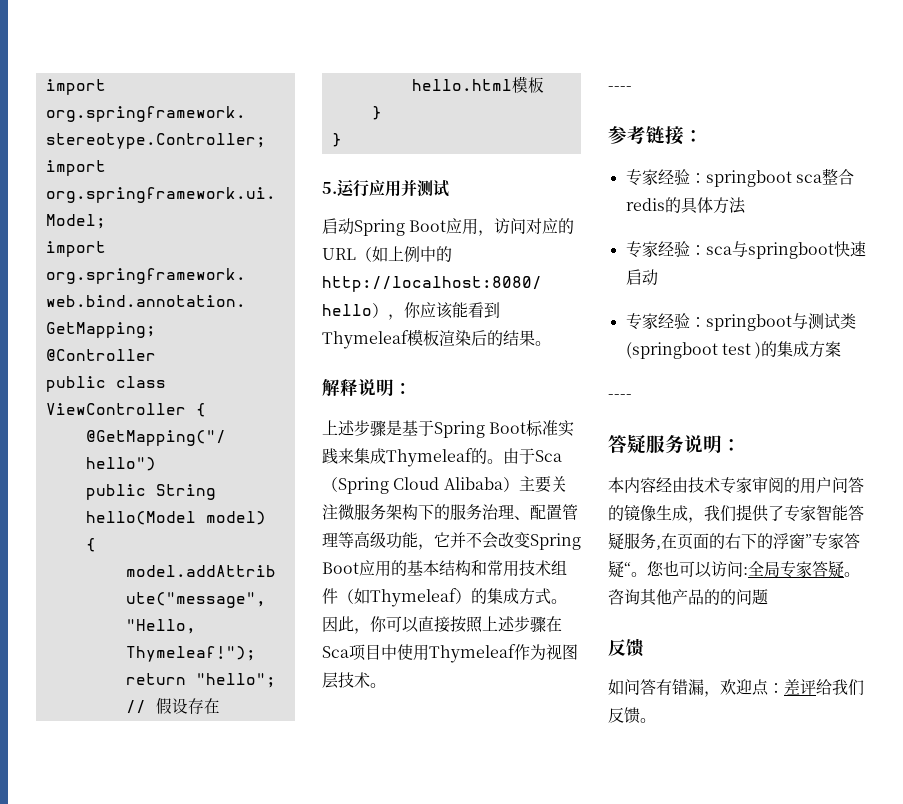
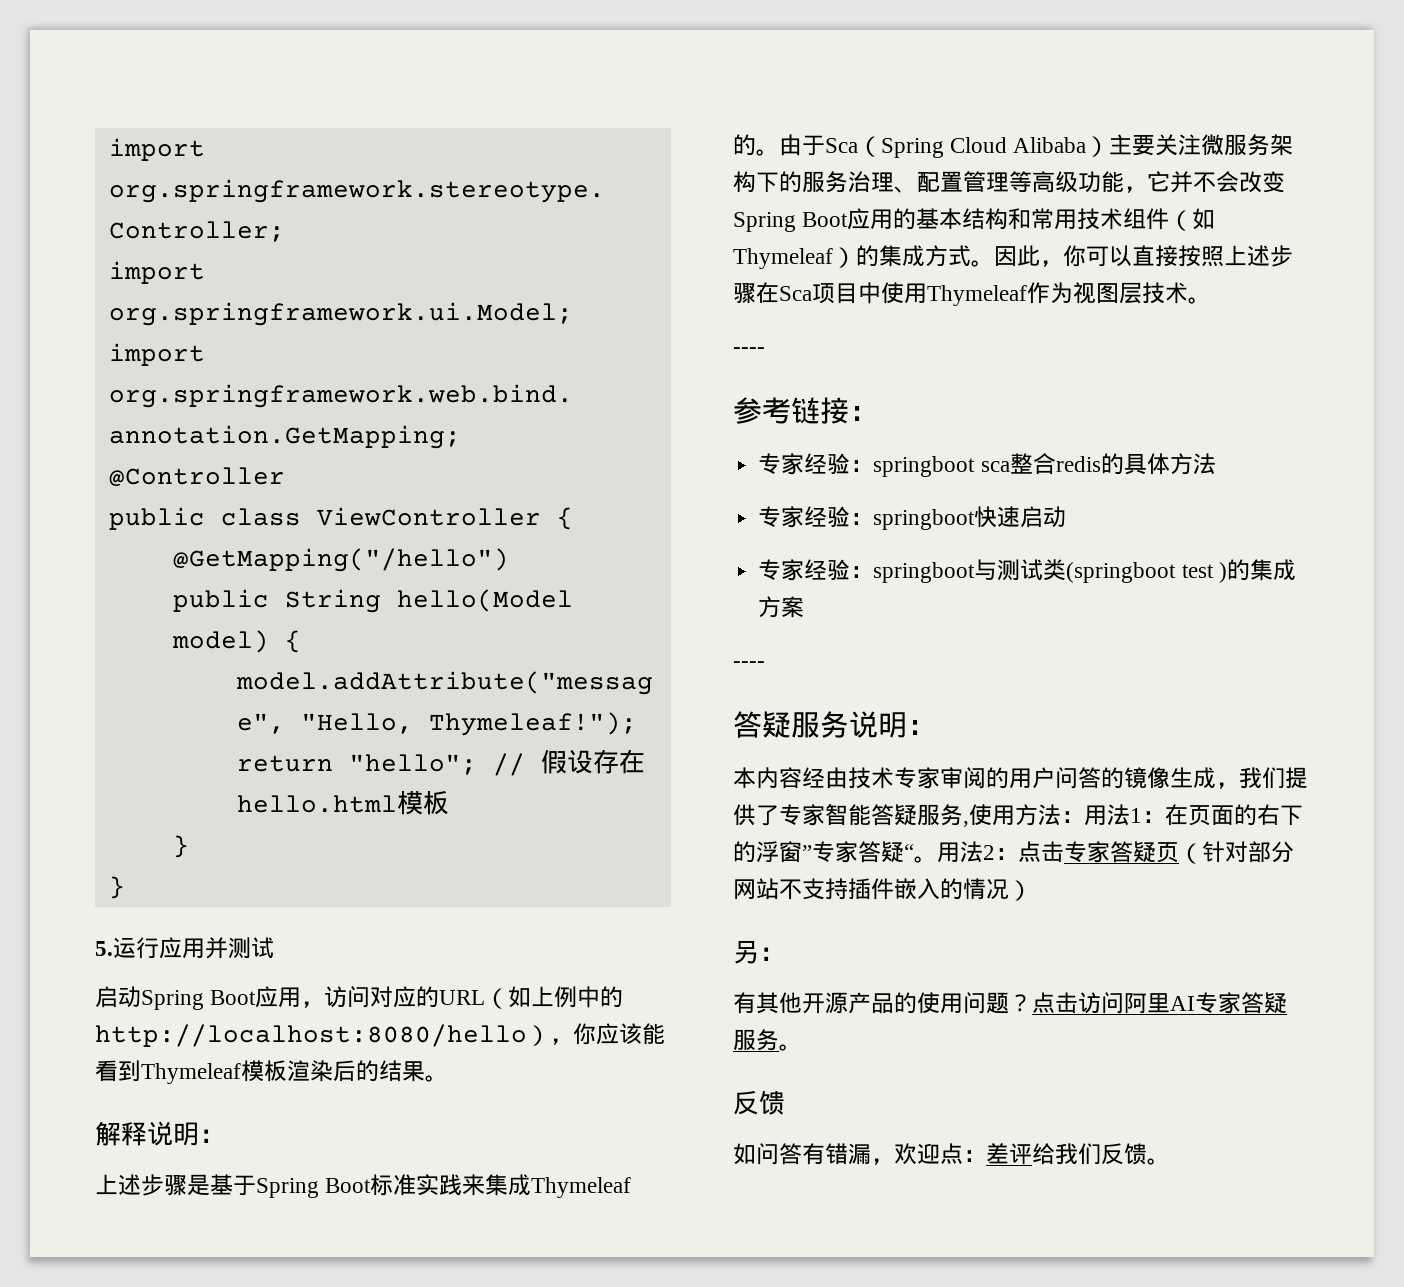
[705,241,748,257] sca与 -> (874, 519) none
(661, 547) none -> [969,804,1165,826] 使用方法：用法1：
[647,560,860,578] [608,589,768,606] 您也可以访问:全局专家答疑。咨询其他产品的的问题 -> [937,841,1294,864] [733,878,1032,901] [733,940,785,964] [733,992,1287,1014] [733,1029,802,1051] 用法2：点击专家答疑页（针对部分网站不支持插件嵌入的情况） // 另： // 有其他开源产品的使用问题？点击访问阿里AI专家答疑服务。

